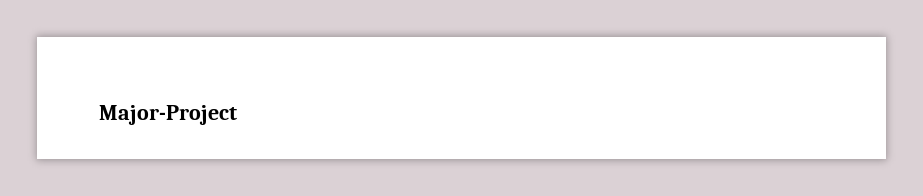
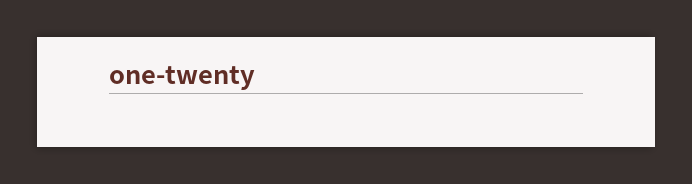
[99,105,237,125] Major-Project -> [109,66,255,90] one-twenty

